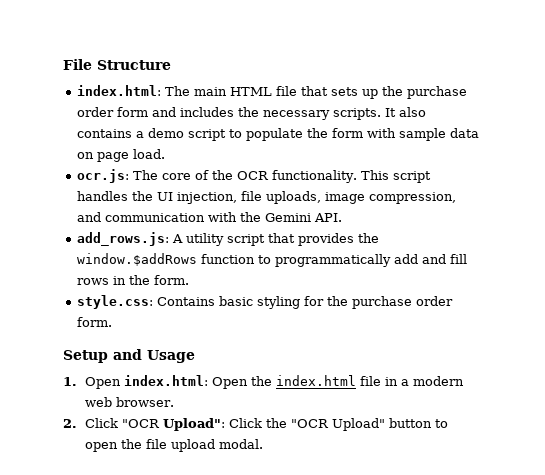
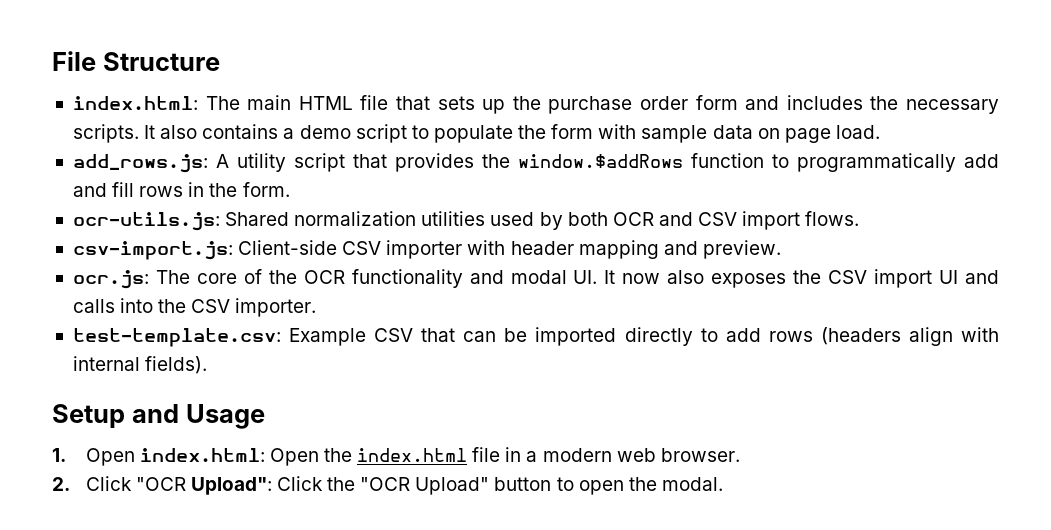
[76,169,431,183] [76,191,456,204] [76,212,342,222] // ocr.js: The core of the OCR functionality. This script handles the UI injection, file uploads, image compression, and communication with the Gemini API. -> (880, 132) none
[76,295,453,309] [76,317,112,327] style.css: Contains basic styling for the purchase order form. -> [72,211,860,231] [72,240,781,260] [72,269,1000,289] [72,298,317,317] [72,327,1000,347] [72,356,208,374] ocr-utils.js: Shared normalization utilities used by both OCR and CSV import flows. // csv-import.js: Client-side CSV importer with header mapping and preview. // ocr.js: The core of the OCR functionality and modal UI. It now also exposes the CSV import UI and calls into the CSV importer. // test-template.csv: Example CSV that can be imported directly to add rows (headers align with internal fields).
[146,439,216,452] file upload -> (657, 484) none

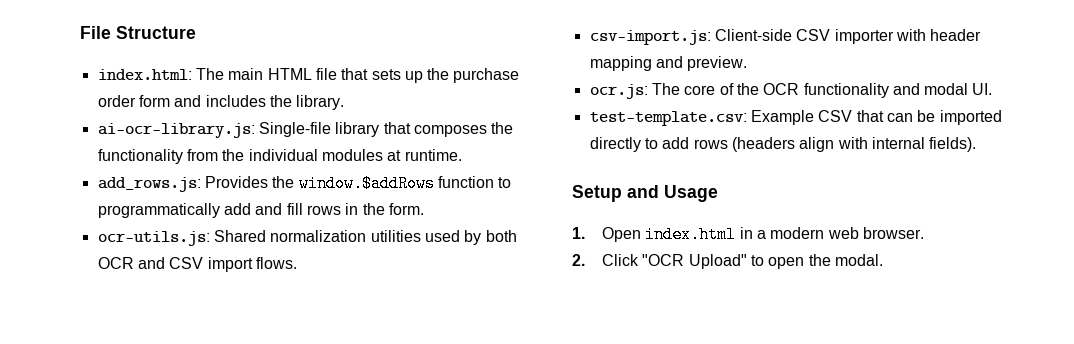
[906,99,1000,114] [72,124,880,143] [72,153,474,173] necessary scripts. It also contains a demo script to populate the form with sample data on page load. // add_rows.js: A utility script that provides -> [296,95,345,110] [97,122,514,138] [97,149,462,164] [97,176,268,192] library. // ai-ocr-library.js: Single-file library that composes the functionality from the individual modules at runtime. // add_rows.js: Provides
[604,269,1000,288] [72,298,317,317] It now also exposes the CSV import UI and calls into the CSV importer. -> (993, 89) none
[139,447,501,466] index.html: Open the index.html file -> [645,226,737,243] index.html
[190,476,552,495] Upload": Click the "OCR Upload" button -> [688,254,747,269] Upload"

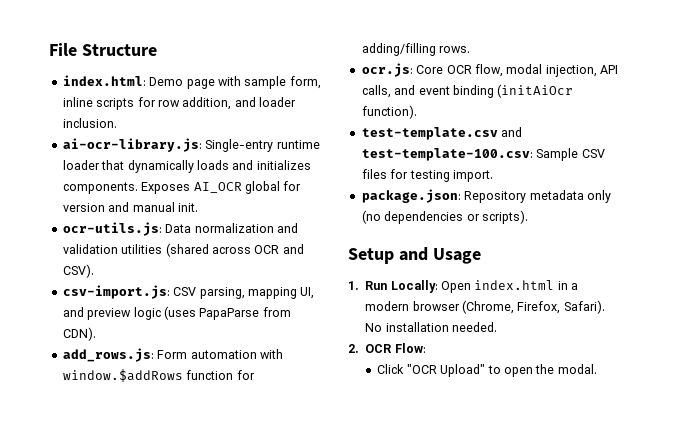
[195,68,520,83] [97,95,345,110] [97,122,514,138] [97,149,462,164] [97,175,512,192] [97,203,424,218] [97,230,517,246] [97,257,297,272] [589,29,982,45] [589,56,748,71] [589,83,993,99] [589,110,1002,126] [589,137,977,152] The main HTML file that sets up the purchase order form and includes the library. // ai-ocr-library.js: Single-file library that composes the functionality from the individual modules at runtime. // add_rows.js: Provides the window.$addRows function to programmatically add and fill rows in the form. // ocr-utils.js: Shared normalization utilities used by both OCR and CSV import flows. // csv-import.js: Client-side CSV importer with header mapping and preview. // ocr.js: The core of the OCR functionality and modal UI. // test-template.csv: Example CSV that can be imported directly to add rows (headers align with internal fields). -> [149,76,321,89] [62,97,296,110] [62,118,117,128] [62,138,320,152] [62,160,311,173] [62,181,302,194] [62,202,198,212] [62,222,298,236] [62,243,304,257] [62,264,94,278] [62,285,315,299] [62,306,291,320] [62,327,96,341] [62,348,283,362] [62,369,255,382] [361,43,471,56] [361,63,618,77] [361,84,574,98] [361,105,417,119] [361,127,523,140] [361,148,605,161] [361,169,493,182] [361,189,611,203] [361,210,528,224] Demo page with sample form, inline scripts for row addition, and loader inclusion. // ai-ocr-library.js: Single-entry runtime loader that dynamically loads and initializes components. Exposes AI_OCR global for version and manual init. // ocr-utils.js: Data normalization and validation utilities (shared across OCR and CSV). // csv-import.js: CSV parsing, mapping UI, and preview logic (uses PapaParse from CDN). // add_rows.js: Form automation with window.$addRows function for adding/filling rows. // ocr.js: Core OCR flow, modal injection, API calls, and event binding (initAiOcr function). // test-template.csv and test-template-100.csv: Sample CSV files for testing import. // package.json: Repository metadata only (no dependencies or scripts).
(585, 233) none -> [365,280,438,293] Run Locally:
[827,227,924,239] web browser. -> [412,300,605,314] [365,322,497,332] browser (Chrome, Firefox, Safari). No installation needed.
(585, 260) none -> [365,343,426,353] OCR Flow: //

